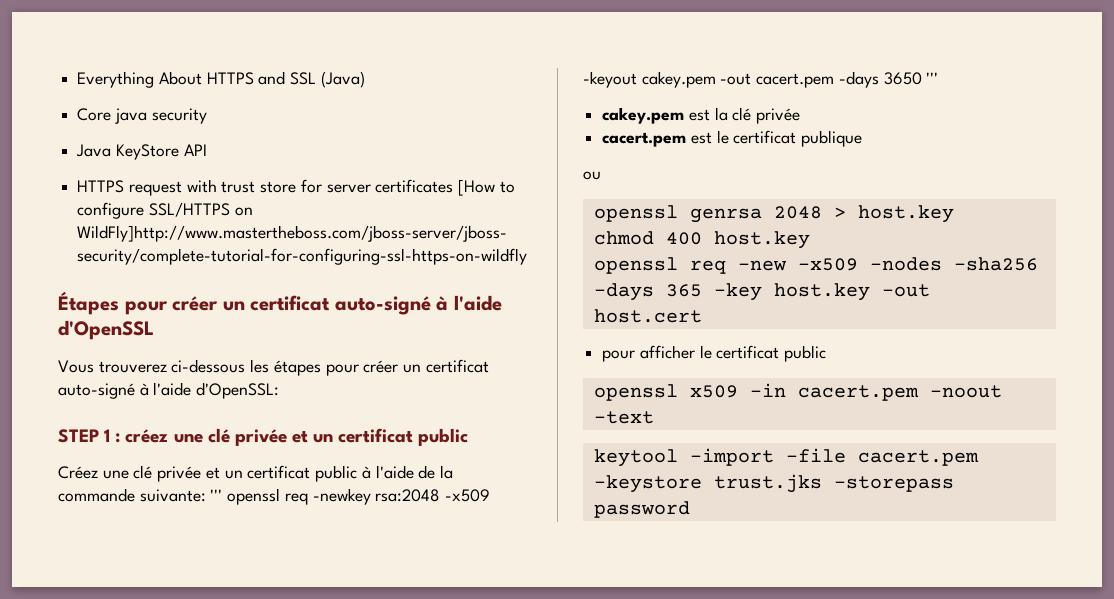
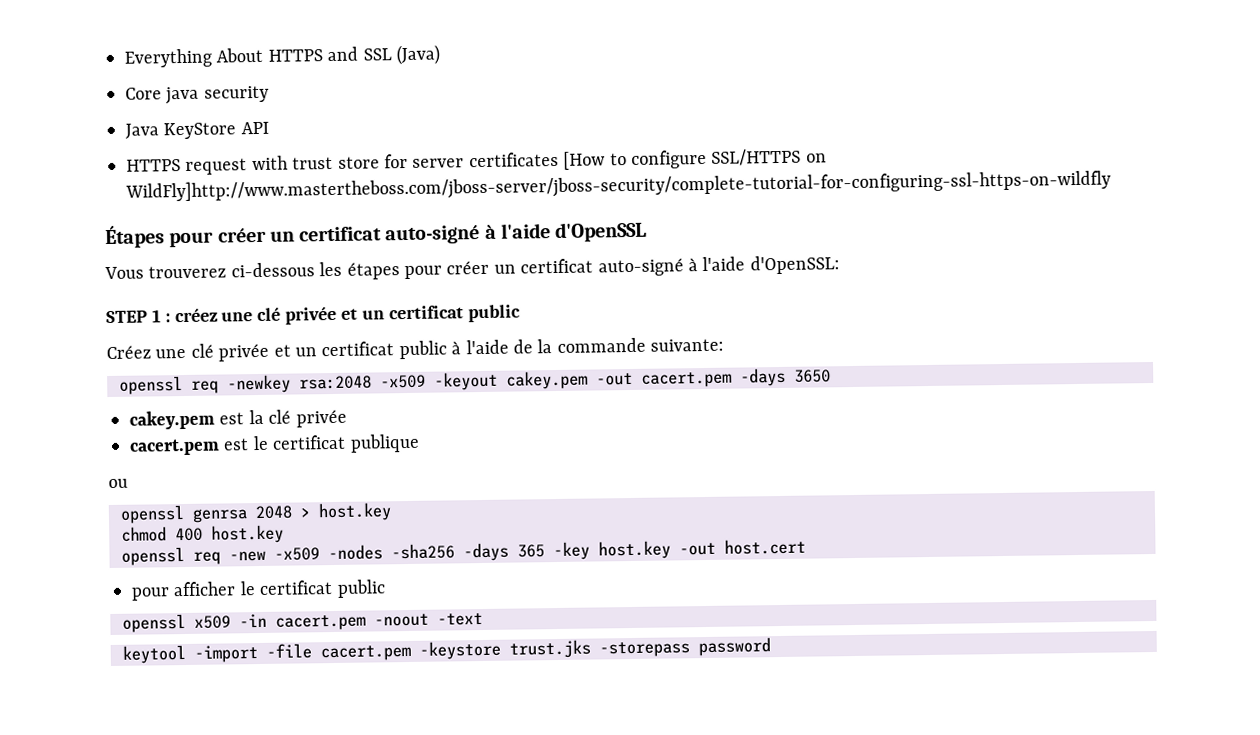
[210,489,223,501] ''' -> (725, 345) //
[926,72,939,84] ''' -> (831, 376) none

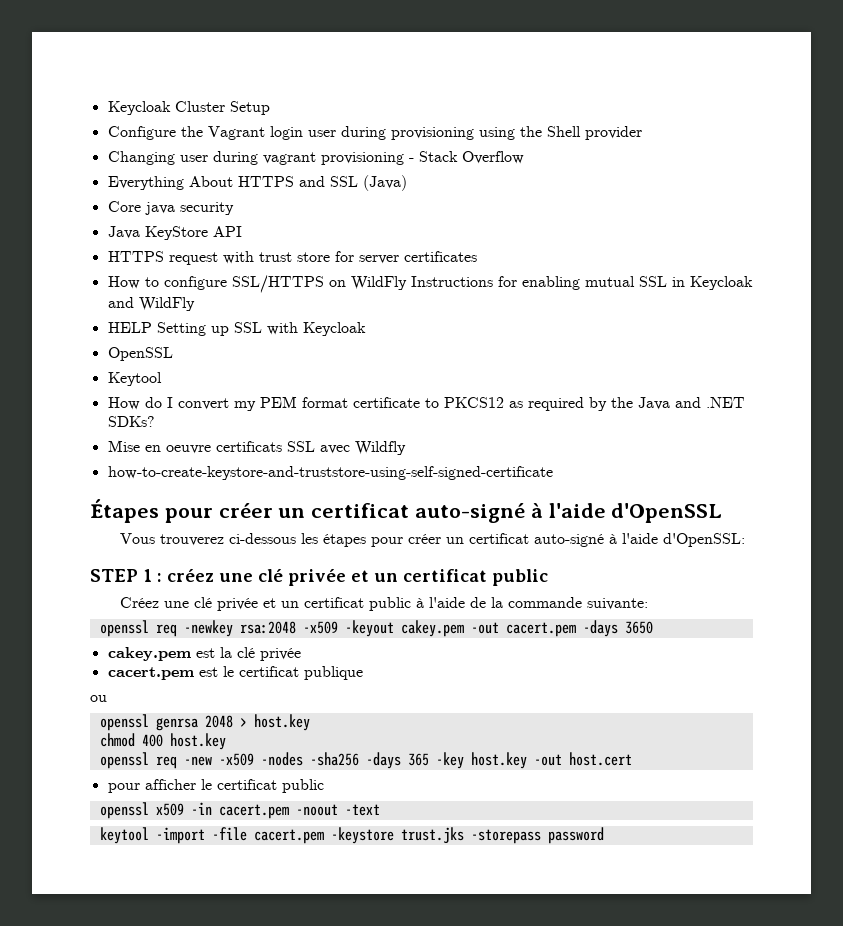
(124, 58) none -> [107,101,270,115] [107,126,642,140] [107,151,524,165] Keycloak Cluster Setup // Configure the Vagrant login user during provisioning using the Shell provider // Changing user during vagrant provisioning - Stack Overflow //
[563,151,606,170] [How -> [107,276,140,289] // How
[125,169,1111,203] WildFly]http://www.mastertheboss.com/jboss-server/jboss-security/complete-tutorial-for-configuring-ssl-https-on-wildfly -> [350,276,753,290] [107,297,195,311] [107,322,366,336] [107,347,173,361] [107,372,162,386] [107,396,745,411] [107,416,155,427] [107,440,406,455] [107,466,553,480] WildFly Instructions for enabling mutual SSL in Keycloak and WildFly // HELP Setting up SSL with Keycloak // OpenSSL // Keytool // How do I convert my PEM format certificate to PKCS12 as required by the Java and .NET SDKs? // Mise en oeuvre certificats SSL avec Wildfly // how-to-create-keystore-and-truststore-using-self-signed-certificate

